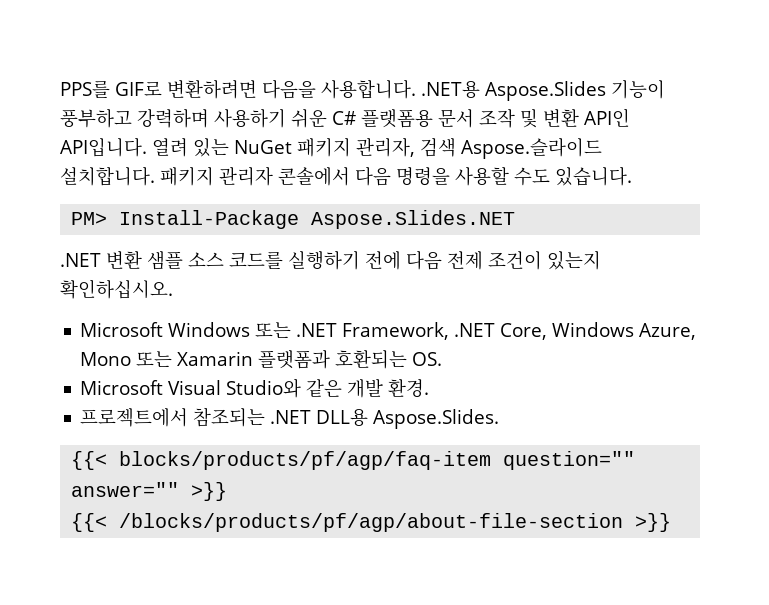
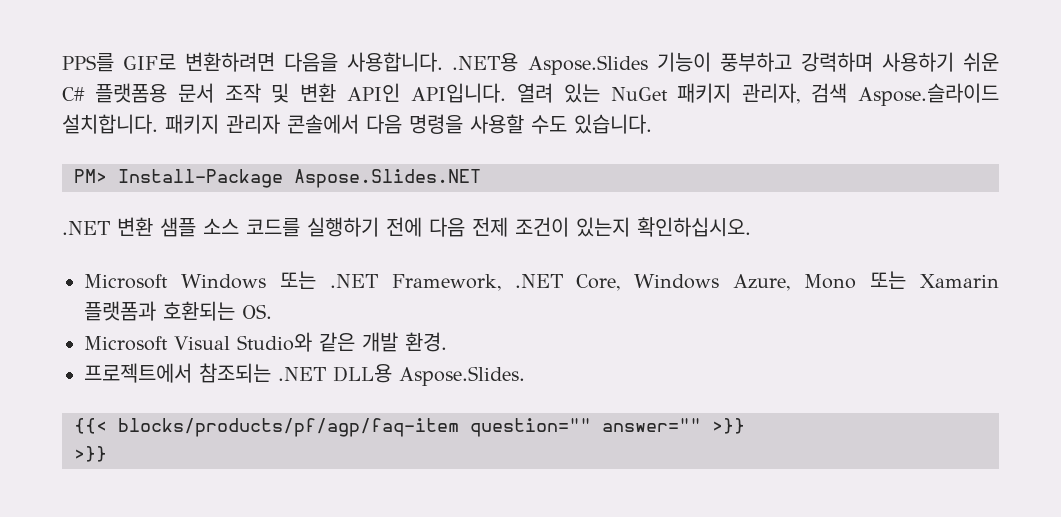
[71,513,624,532] {{< /blocks/products/pf/agp/about-file-section -> (745, 426) none

